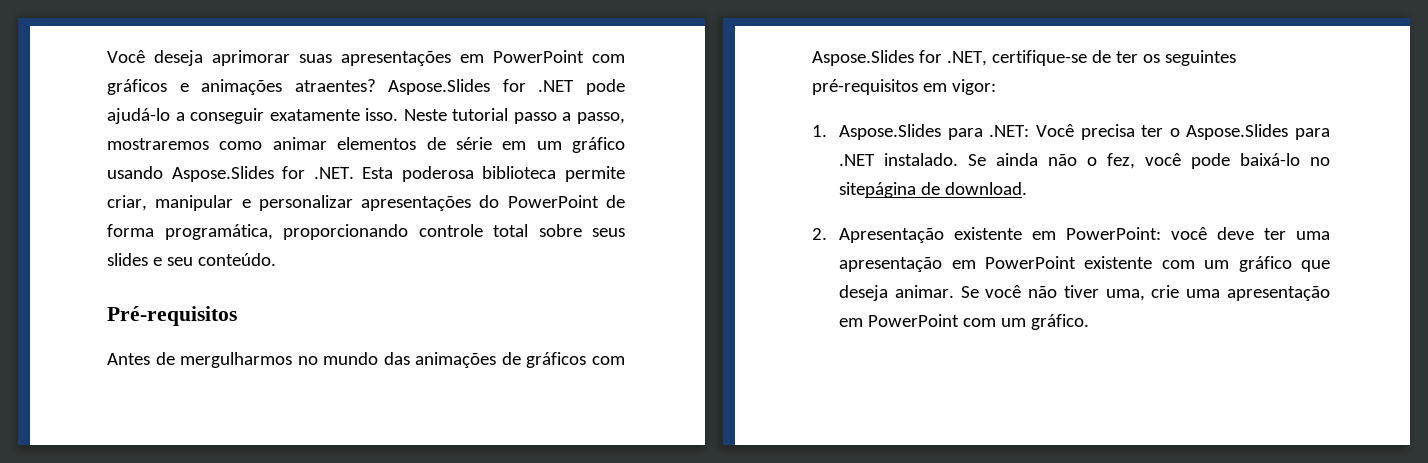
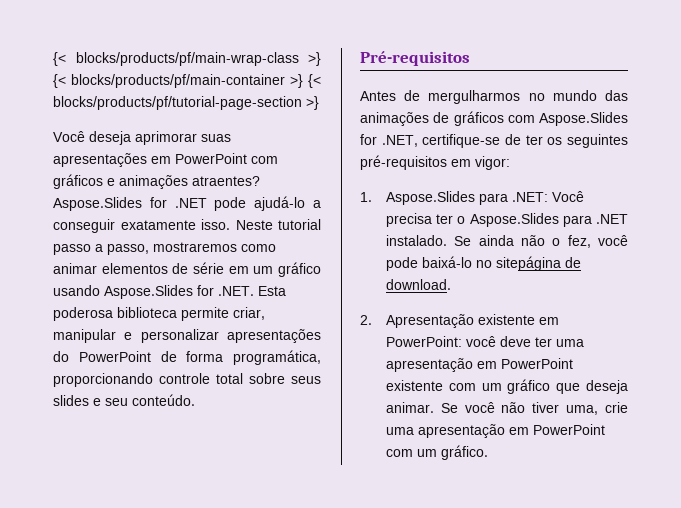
(107, 56) none -> [53,52,321,66] [53,74,321,88] [53,96,319,110] {< blocks/products/pf/main-wrap-class >} {< blocks/products/pf/main-container >} {< blocks/products/pf/tutorial-page-section >} //

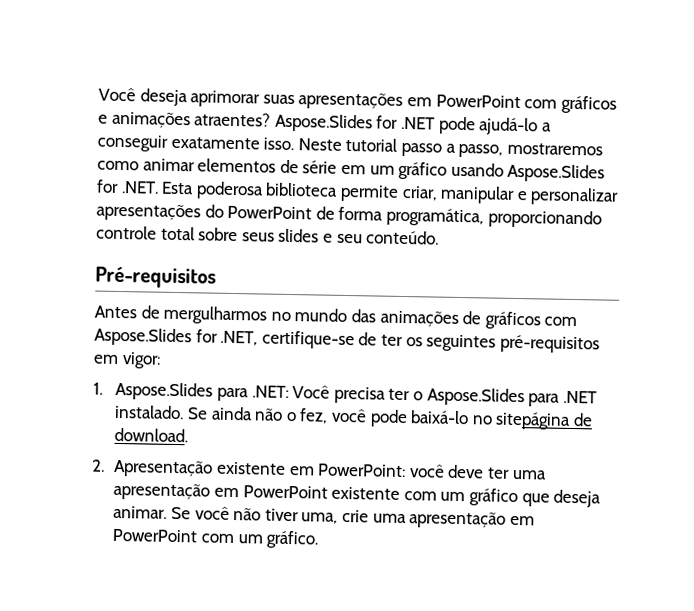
[53,52,321,66] [53,74,321,88] [53,96,319,110] {< blocks/products/pf/main-wrap-class >} {< blocks/products/pf/main-container >} {< blocks/products/pf/tutorial-page-section >} // -> (98, 94) none

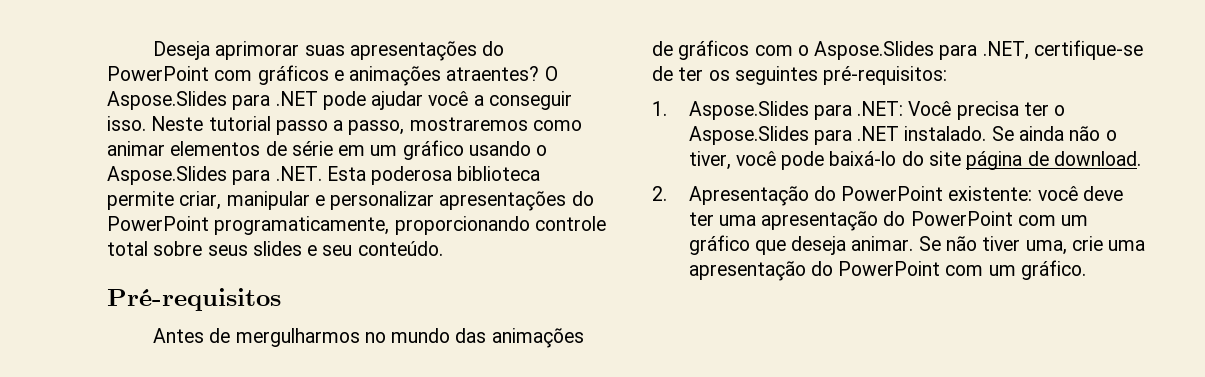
[98,87,188,107] Você deseja -> [153,41,211,60] Deseja
[406,97,432,107] em -> [482,41,505,56] do
[274,113,539,136] Aspose.Slides for .NET pode ajudá-lo -> [544,66,558,81] [107,91,469,110] O Aspose.Slides para .NET pode ajudar você
[170,136,260,150] exatamente -> (572, 100) none
[507,163,606,183] [96,179,119,193] Aspose.Slides for -> [536,145,548,156] [107,166,271,185] o Aspose.Slides para
[315,206,484,227] de forma programática, -> [214,216,390,235] programaticamente,
[94,327,218,347] Aspose.Slides for -> [797,41,978,60] o Aspose.Slides para
[499,334,600,354] [93,352,161,369] pré-requisitos em vigor: -> [823,66,948,85] pré-requisitos:
[299,408,329,424] fez, -> [688,151,731,170] tiver,
[471,411,572,430] no sitepágina -> [901,151,1023,170] do site página
[216,461,407,478] existente em PowerPoint: -> [813,186,1033,201] do PowerPoint existente:
[213,485,401,500] em PowerPoint existente -> [883,211,1013,226] do PowerPoint
[194,506,230,520] você -> (941, 243) none
[509,515,535,526] em -> [810,261,833,276] do

